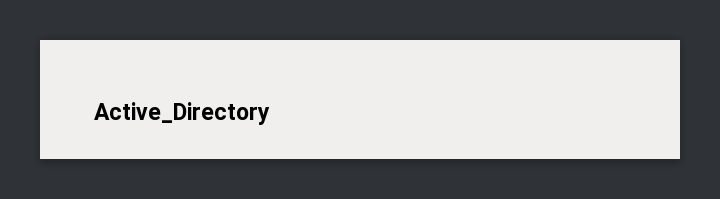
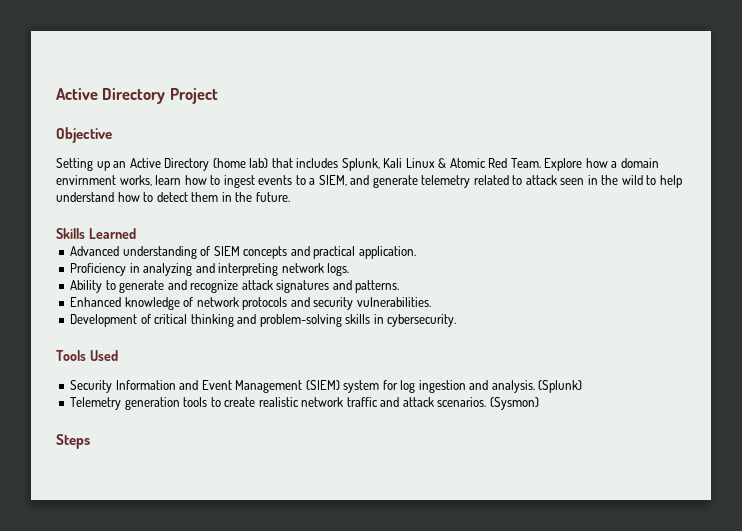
[94,102,270,125] Active_Directory -> [56,88,218,104] [56,127,112,143] [56,158,659,171] [56,175,682,188] [56,192,290,202] [56,228,136,239] [70,246,416,259] [70,263,350,276] [70,280,400,293] [70,297,431,310] [70,314,457,327] [56,350,118,361] [70,380,583,393] [70,397,539,410] [56,434,90,449] Active Directory Project // Objective // Setting up an Active Directory (home lab) that includes Splunk, Kali Linux & Atomic Red Team. Explore how a domain envirnment works, learn how to ingest events to a SIEM, and generate telemetry related to attack seen in the wild to help understand how to detect them in the future. // Skills Learned // Advanced understanding of SIEM concepts and practical application. // Proficiency in analyzing and interpreting network logs. // Ability to generate and recognize attack signatures and patterns. // Enhanced knowledge of network protocols and security vulnerabilities. // Development of critical thinking and problem-solving skills in cybersecurity. // Tools Used // Security Information and Event Management (SIEM) system for log ingestion and analysis. (Splunk) // Telemetry generation tools to create realistic network traffic and attack scenarios. (Sysmon) // Steps

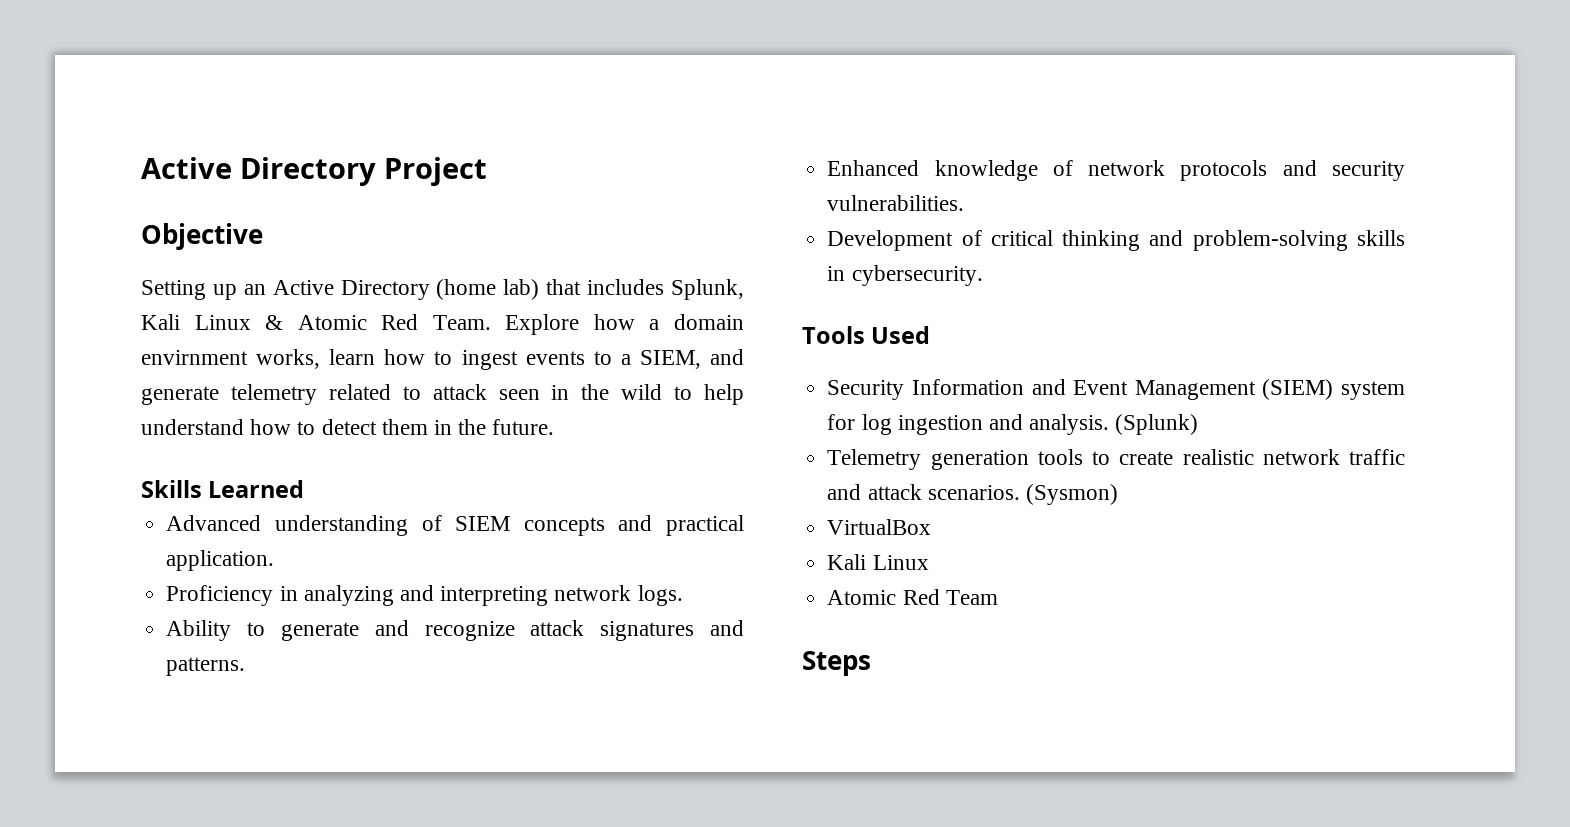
(539, 403) none -> [827,519,932,535] [827,554,929,570] [827,589,998,605] // VirtualBox // Kali Linux // Atomic Red Team

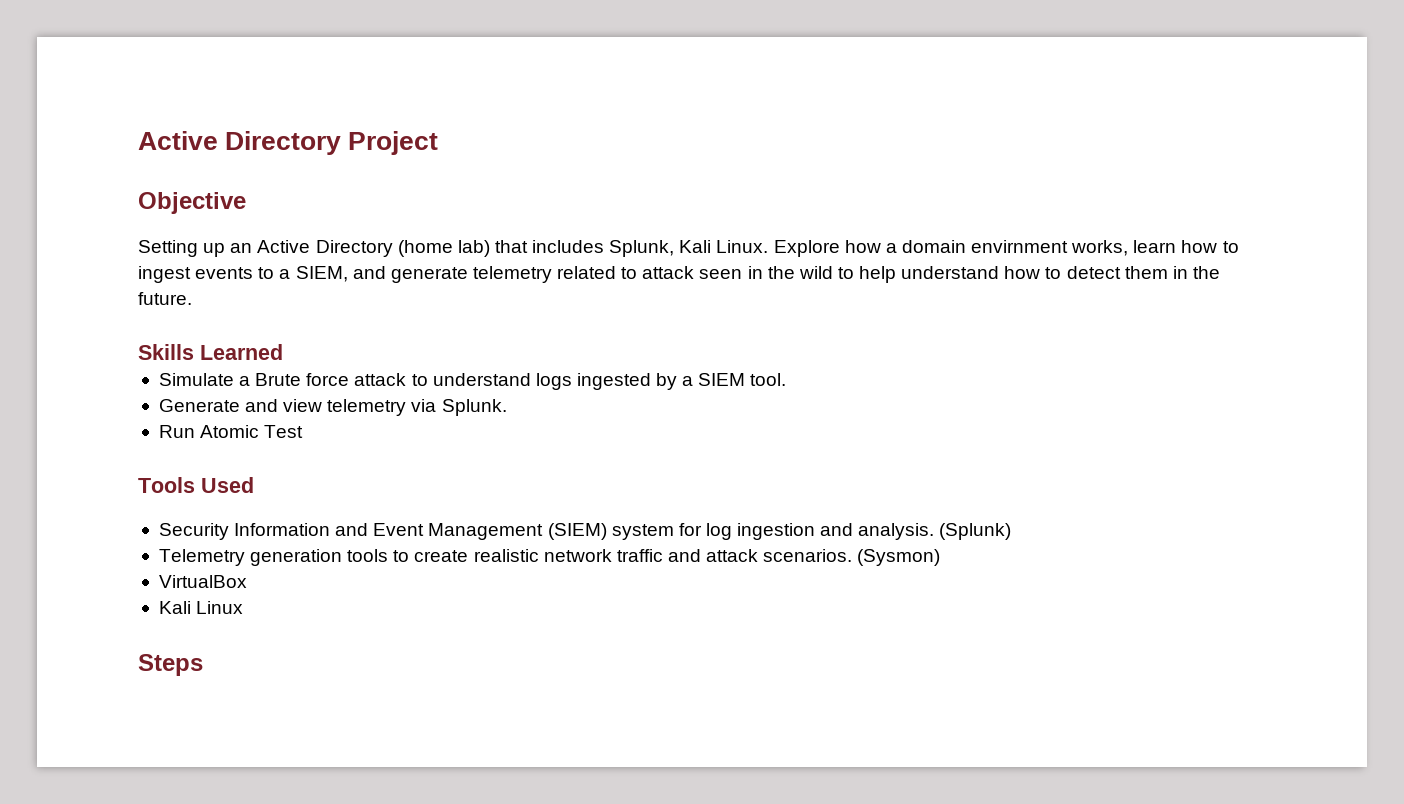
[194,314,491,330] Linux & Atomic Red Team. -> [716,240,769,253] Linux.
[166,515,745,536] [166,550,275,571] [166,585,683,606] [166,620,744,641] [166,657,246,676] [827,160,1405,181] [827,195,965,211] [827,230,1405,251] [827,265,983,286] Advanced understanding of SIEM concepts and practical application. // Proficiency in analyzing and interpreting network logs. // Ability to generate and recognize attack signatures and patterns. // Enhanced knowledge of network protocols and security vulnerabilities. // Development of critical thinking and problem-solving skills in cybersecurity. -> [158,373,787,390] [158,399,507,416] [158,425,304,438] Simulate a Brute force attack to understand logs ingested by a SIEM tool. // Generate and view telemetry via Splunk. // Run Atomic Test
[827,589,998,605] // Atomic Red Team -> (244, 607) none

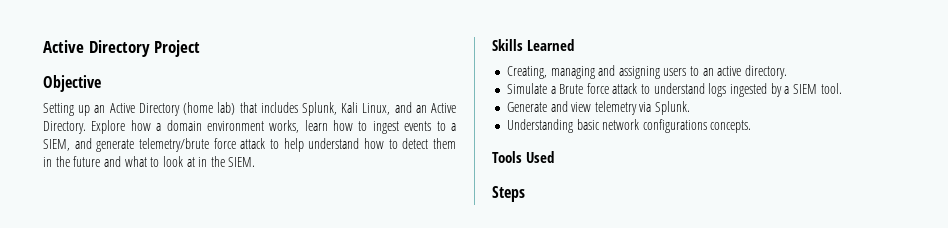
[716,240,769,253] Linux. -> [362,102,457,115] [43,121,86,134] Linux, and an Active Directory.
[971,240,1069,253] envirnment -> [206,121,264,131] environment
[472,266,833,283] telemetry related to attack seen in the wild -> [139,138,266,152] telemetry/brute force attack
[138,292,192,305] [138,344,283,360] future. // Skills Learned -> [73,156,256,167] [492,39,574,51] [506,65,788,79] future and what to look at in the SIEM. // Skills Learned // Creating, managing and assigning users to an active directory.
[158,425,304,438] [138,477,254,493] [158,523,1012,540] [158,549,941,566] [158,575,247,588] [158,601,244,614] Run Atomic Test // Tools Used // Security Information and Event Management (SIEM) system for log ingestion and analysis. (Splunk) // Telemetry generation tools to create realistic network traffic and attack scenarios. (Sysmon) // VirtualBox // Kali Linux -> [506,119,752,133] [492,151,554,163] Understanding basic network configurations concepts. // Tools Used

